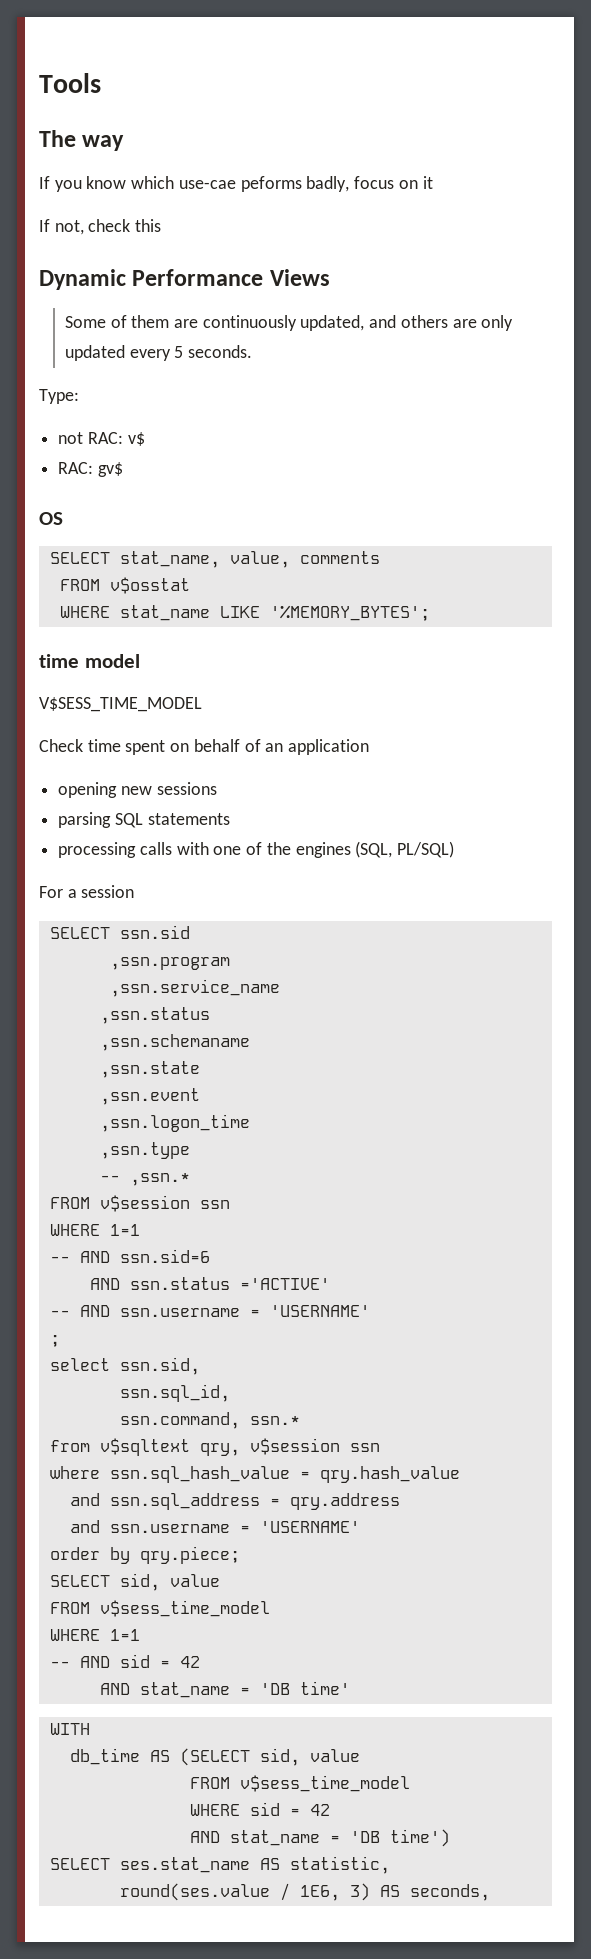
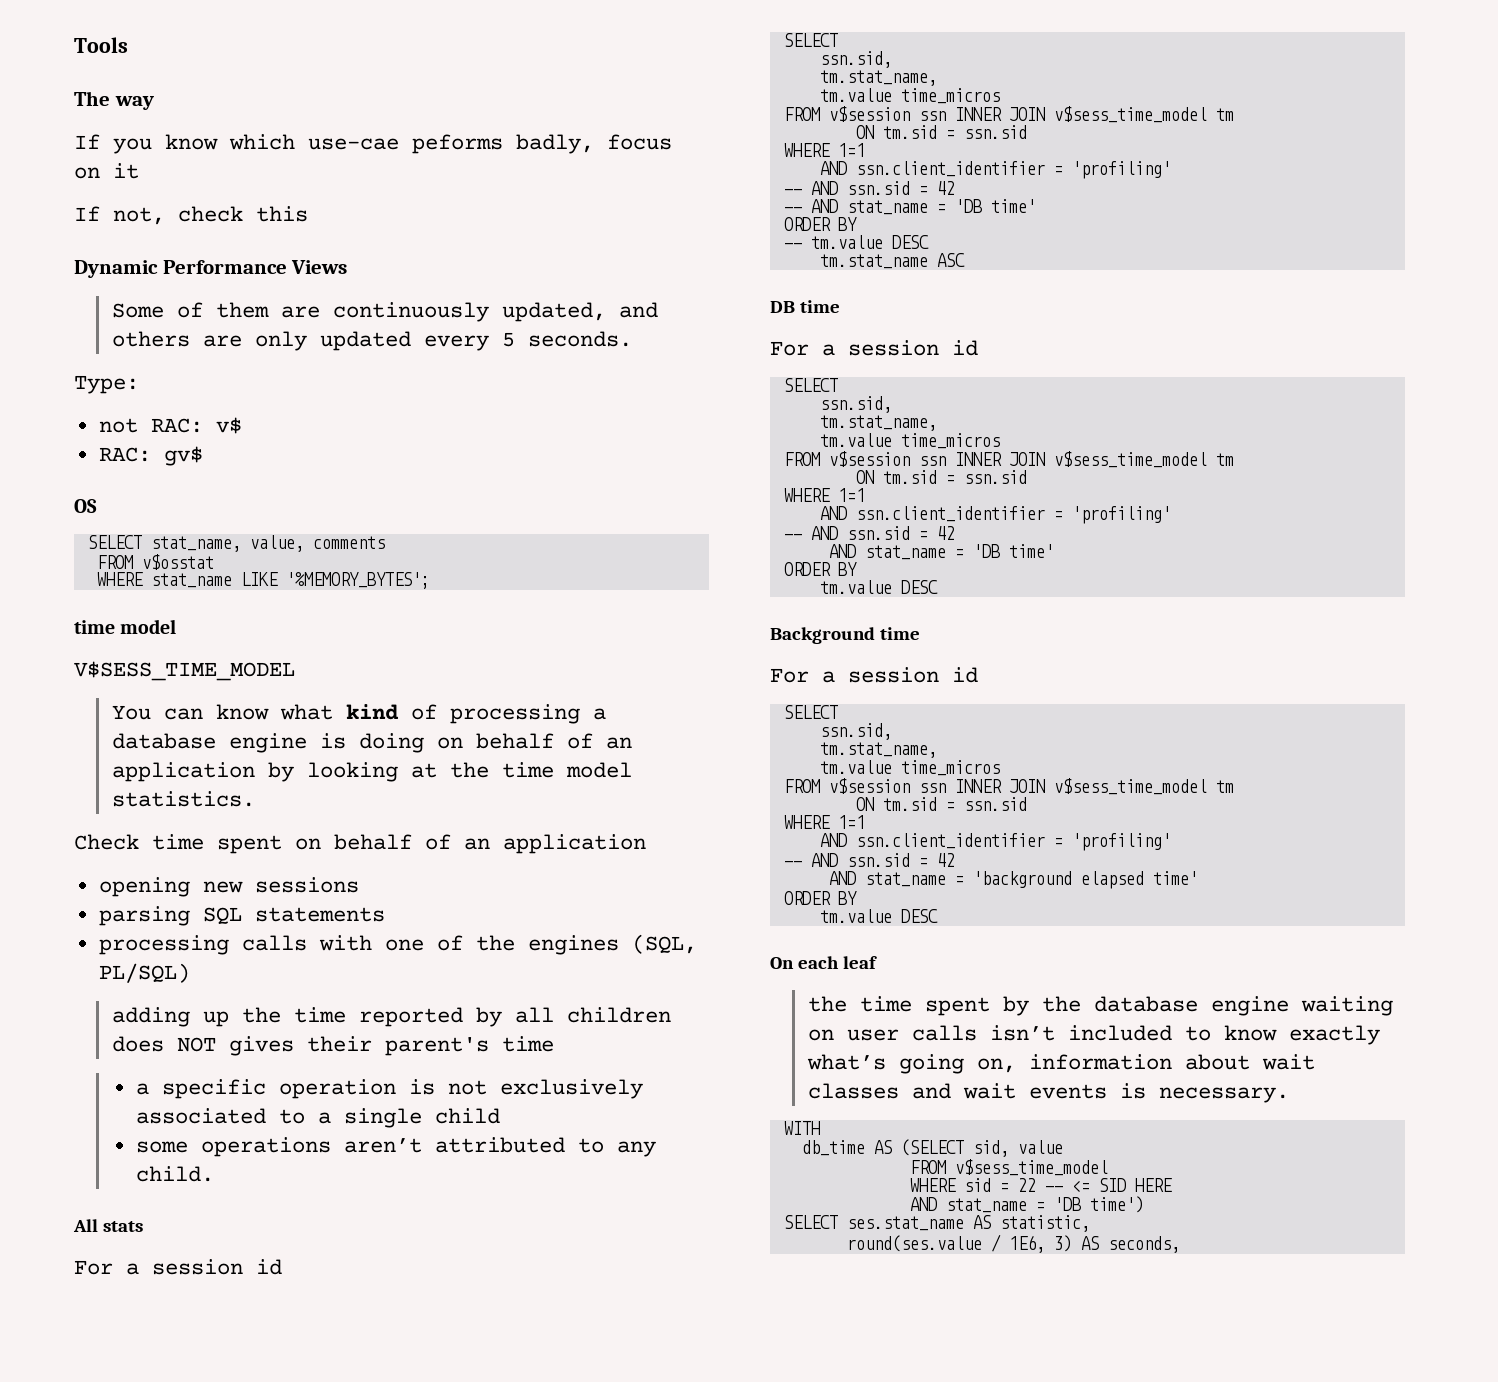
(202, 704) none -> [111,704,606,724] [111,733,632,753] [111,762,632,782] [111,791,255,807] // You can know what kind of processing a database engine is doing on behalf of an application by looking at the time model statistics.
[39,885,135,898] [49,925,190,939] [109,957,230,970] [109,979,280,997] [99,1007,210,1024] [99,1034,250,1051] [99,1061,200,1078] [99,1088,200,1105] [99,1114,250,1132] [99,1142,190,1159] [99,1173,190,1186] [49,1195,230,1212] [49,1224,140,1236] [49,1249,210,1263] [89,1277,330,1290] [49,1305,370,1317] [49,1335,60,1347] [49,1357,200,1375] [119,1384,230,1402] [119,1412,300,1429] [49,1438,380,1456] [49,1466,460,1483] [69,1493,400,1510] [69,1520,360,1533] [49,1546,240,1564] [49,1573,220,1591] [49,1600,270,1617] [49,1629,140,1641] [49,1654,150,1668] // For a session // SELECT ssn.sid // ,ssn.program // ,ssn.service_name // ,ssn.status // ,ssn.schemaname // ,ssn.state // ,ssn.event // ,ssn.logon_time // ,ssn.type // -- ,ssn.* // FROM v$session ssn // WHERE 1=1 // -- AND ssn.sid=6 // AND ssn.status ='ACTIVE' // -- AND ssn.username = 'USERNAME' // ; // select ssn.sid, // ssn.sql_id, // ssn.command, ssn.* // from v$sqltext qry, v$session ssn // where ssn.sql_hash_value = qry.hash_value // and ssn.sql_address = qry.address // and ssn.username = 'USERNAME' // order by qry.piece; // SELECT sid, value // FROM v$sess_time_model // WHERE 1=1 // -- AND sid -> [111,1007,671,1027] [111,1036,554,1056] [136,1079,644,1099] [136,1108,501,1128] [136,1137,657,1157] [136,1166,215,1182] [73,1219,144,1232] [74,1259,282,1275] [783,33,838,47] [819,51,892,68] [819,70,937,86] [819,88,1000,104] [783,106,1234,123] [855,125,1027,139] [783,143,865,157] [819,161,1171,179] [783,181,955,195] [783,199,1036,215] [783,217,857,231] [783,235,929,249] [819,253,965,269] [770,300,841,313] [770,340,978,356] [783,378,838,392] [819,396,892,413] [819,415,937,431] [819,433,1000,449] [783,451,1234,468] [855,470,1027,484] [783,488,865,502] [819,506,1171,524] [783,526,910,540] // adding up the time reported by all children does NOT gives their parent's time // a specific operation is not exclusively associated to a single child // some operations aren’t attributed to any child. // All stats // For a session id // SELECT // ssn.sid, // tm.stat_name, // tm.value time_micros // FROM v$session ssn INNER JOIN v$sess_time_model tm // ON tm.sid = ssn.sid // WHERE 1=1 // AND ssn.client_identifier = 'profiling' // -- AND ssn.sid = 42 // -- AND stat_name = 'DB time' // ORDER BY // -- tm.value DESC // tm.stat_name ASC // DB time // For a session id // SELECT // ssn.sid, // tm.stat_name, // tm.value time_micros // FROM v$session ssn INNER JOIN v$sess_time_model tm // ON tm.sid = ssn.sid // WHERE 1=1 // AND ssn.client_identifier = 'profiling' // -- AND ssn.sid
(350, 1688) none -> [783,562,857,576] [819,580,938,594] [770,627,921,644] [770,667,978,683] [783,705,838,719] [819,723,892,740] [819,742,937,758] [819,760,1000,776] [783,778,1234,795] [855,797,1027,811] [783,815,865,829] [819,833,1171,851] [783,853,955,867] [828,871,1198,889] [783,891,857,905] [819,909,938,923] [770,956,878,969] [807,996,1393,1016] [807,1025,1380,1045] [806,1054,1315,1074] [807,1083,1289,1103] // ORDER BY // tm.value DESC // Background time // For a session id // SELECT // ssn.sid, // tm.stat_name, // tm.value time_micros // FROM v$session ssn INNER JOIN v$sess_time_model tm // ON tm.sid = ssn.sid // WHERE 1=1 // AND ssn.client_identifier = 'profiling' // -- AND ssn.sid = 42 // AND stat_name = 'background elapsed time' // ORDER BY // tm.value DESC // On each leaf // the time spent by the database engine waiting on user calls isn’t included to know exactly what’s going on, information about wait classes and wait events is necessary.
[309,1804,330,1816] 42 -> [1017,1178,1172,1192] 22 -- <= SID HERE

